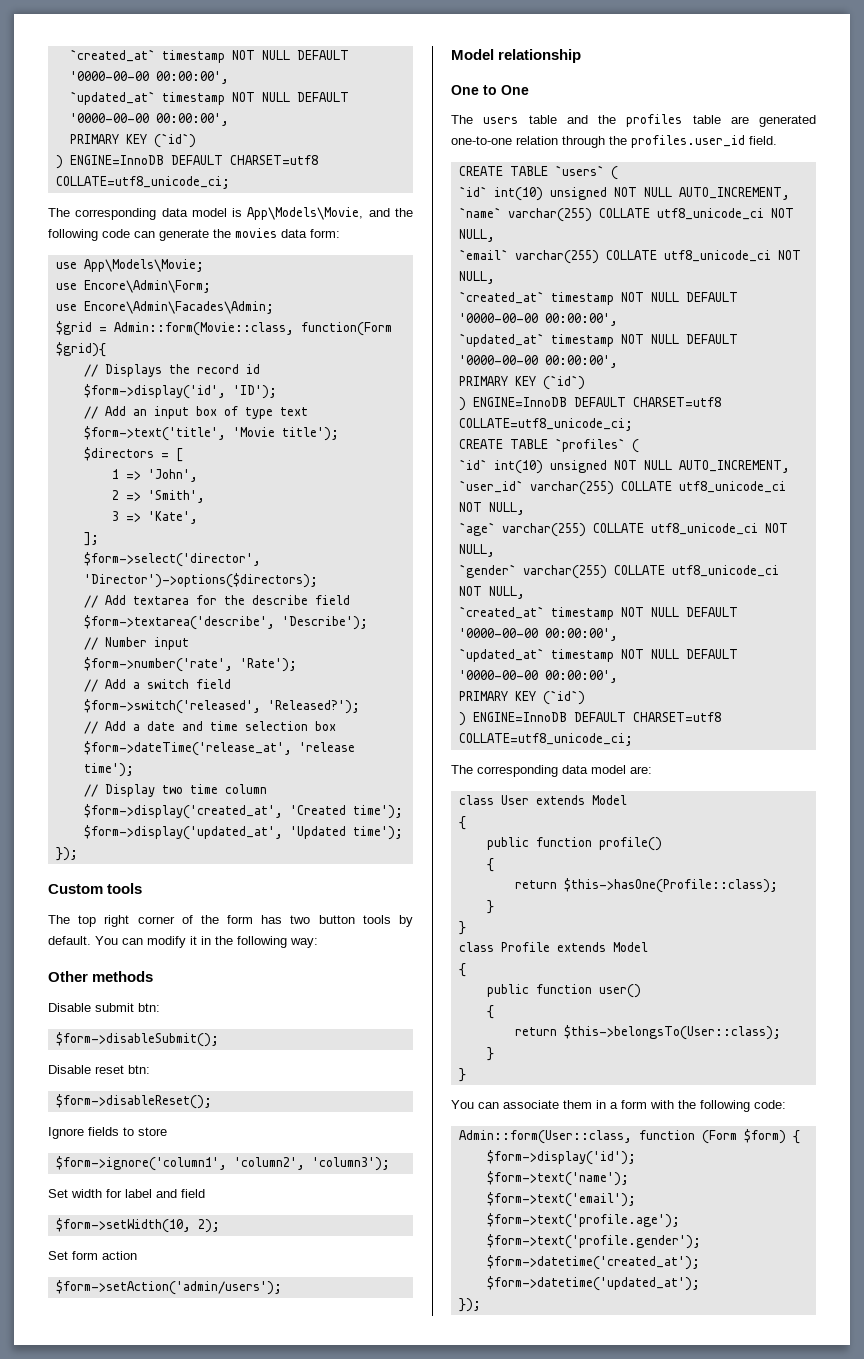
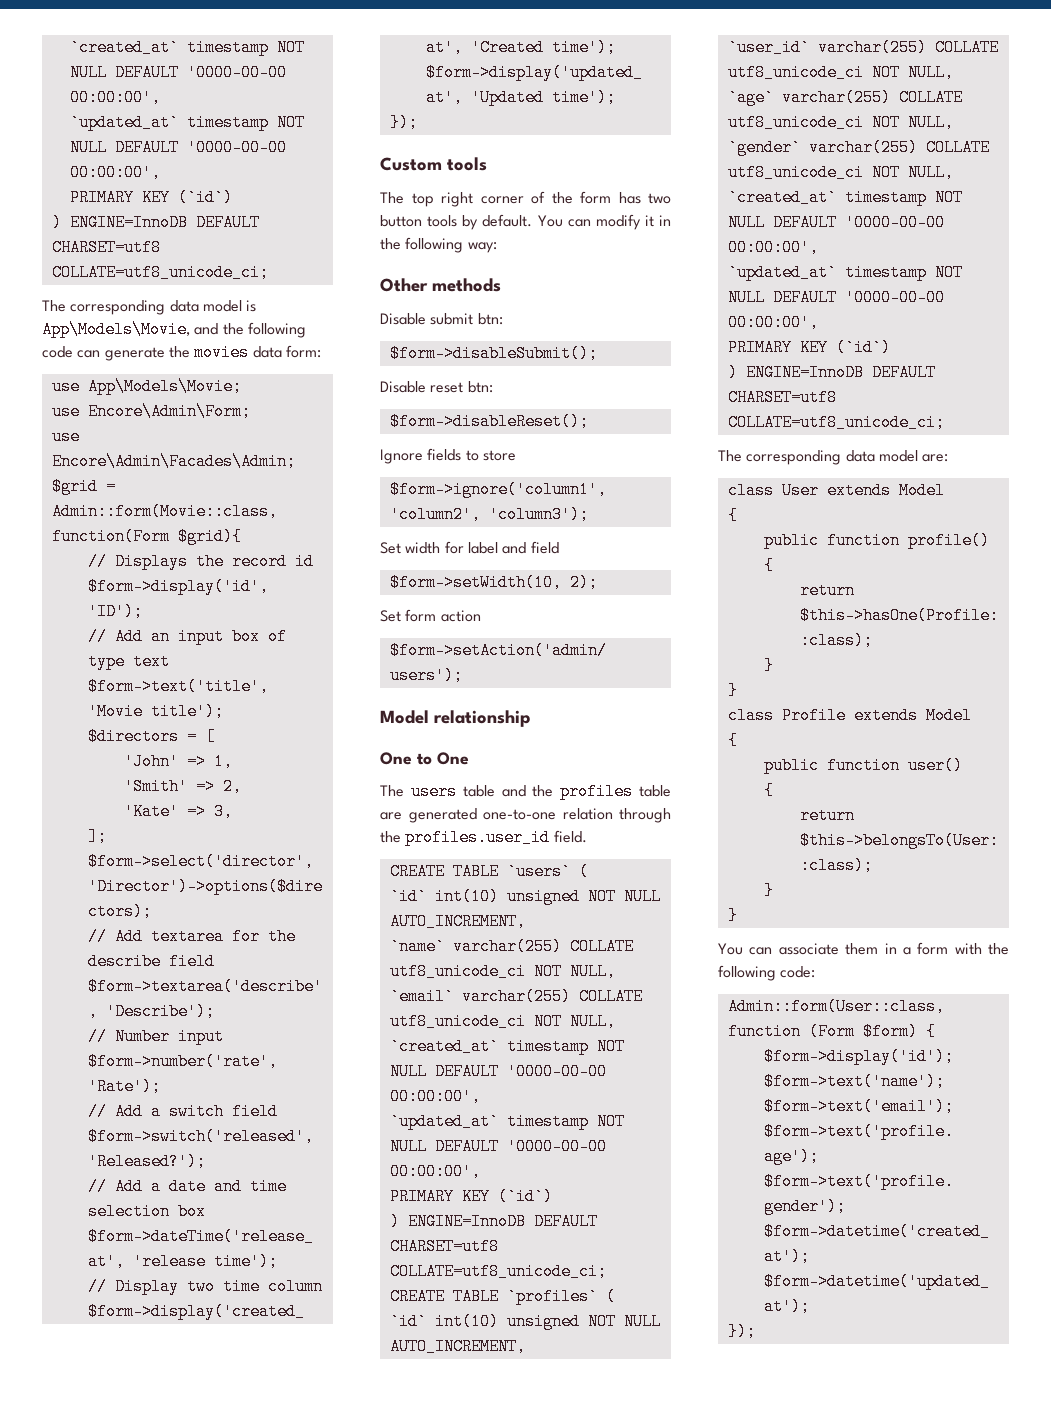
[111,469,198,482] [111,490,205,503] [111,511,198,524] 1 => 'John', // 2 => 'Smith', // 3 => 'Kate', -> [123,753,233,770] [123,778,242,795] [123,803,233,820] 'John' => 1, // 'Smith' => 2, // 'Kate' => 3,

